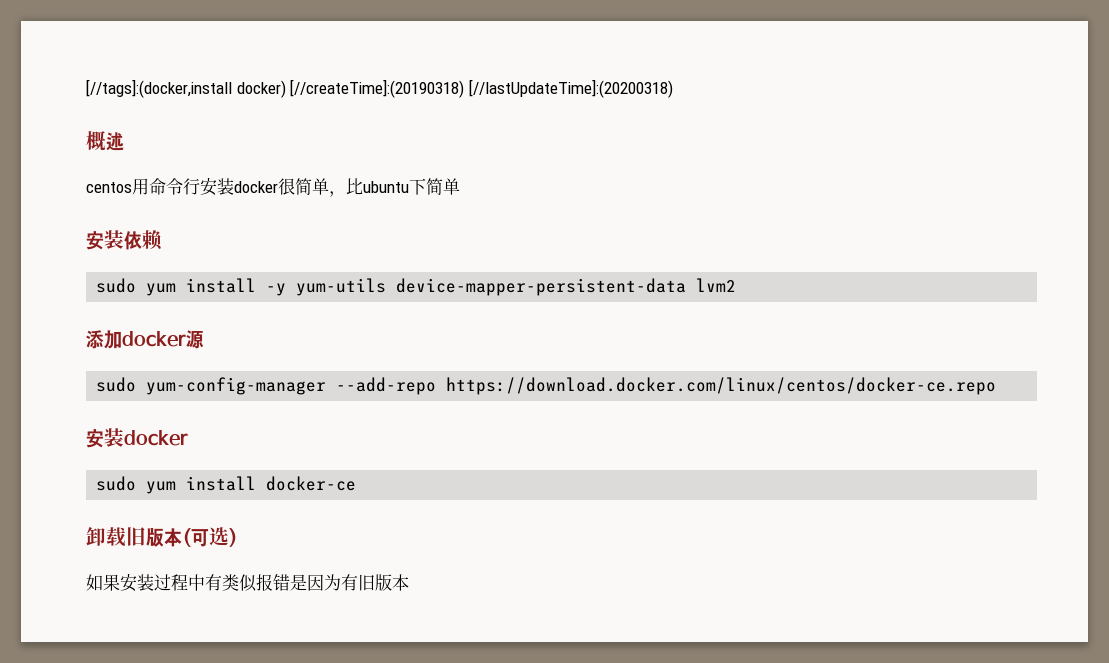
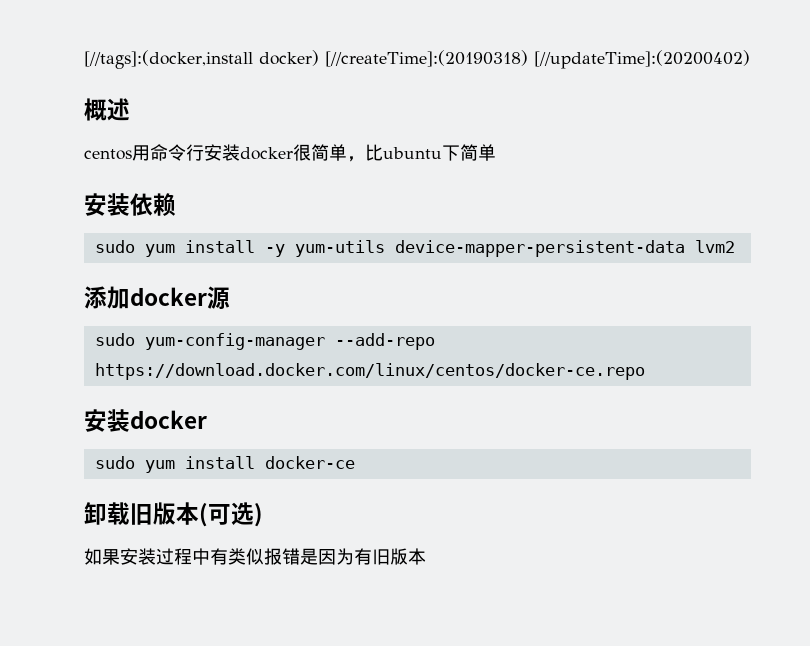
[468,79,673,98] [//lastUpdateTime]:(20200318) -> [534,50,750,69] [//updateTime]:(20200402)

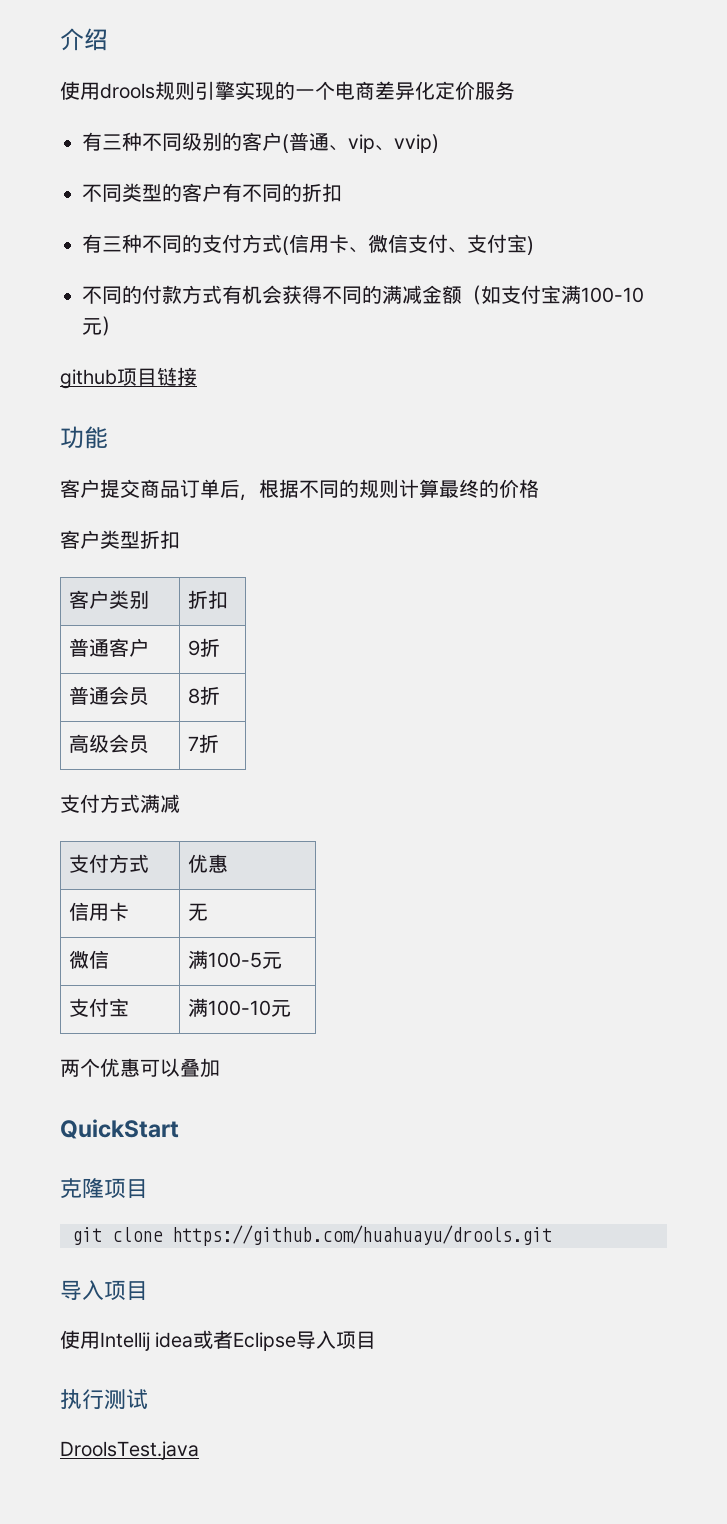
[84,50,750,69] [84,98,130,121] [84,144,496,162] [84,193,176,216] [94,240,735,257] [84,286,230,310] [94,333,435,350] [94,363,645,380] [84,409,207,432] [94,456,355,473] [84,502,263,527] [84,548,426,565] [//tags]:(docker,install docker) [//createTime]:(20190318) [//updateTime]:(20200402) // 概述 // centos用命令行安装docker很简单，比ubuntu下简单 // 安装依赖 // sudo yum install -y yum-utils device-mapper-persistent-data lvm2 // 添加docker源 // sudo yum-config-manager --add-repo https://download.docker.com/linux/centos/docker-ce.repo // 安装docker // sudo yum install docker-ce // 卸载旧版本(可选) // 如果安装过程中有类似报错是因为有旧版本 -> [60,28,108,51] [60,81,515,101] [82,132,439,153] [82,183,342,202] [82,234,534,255] [82,285,644,305] [82,316,121,336] [60,367,197,389] [60,426,108,449] [60,479,539,501] [60,530,180,549] [68,590,149,609] [187,590,228,609] [68,638,149,657] [187,638,220,657] [68,686,149,706] [187,686,220,705] [68,734,149,754] [187,734,219,753] [60,794,180,813] [68,854,149,873] [187,854,228,873] [68,902,129,921] [187,903,208,921] [68,950,109,969] [187,950,282,969] [68,998,129,1017] [187,998,291,1017] [60,1058,220,1078] [60,1119,179,1139] [60,1178,148,1198] [72,1225,552,1246] [60,1280,148,1300] [60,1330,377,1351] [60,1389,148,1410] [60,1441,199,1460] 介绍 // 使用drools规则引擎实现的一个电商差异化定价服务 // 有三种不同级别的客户(普通、vip、vvip) // 不同类型的客户有不同的折扣 // 有三种不同的支付方式(信用卡、微信支付、支付宝) // 不同的付款方式有机会获得不同的满减金额（如支付宝满100-10元） // github项目链接 // 功能 // 客户提交商品订单后，根据不同的规则计算最终的价格 // 客户类型折扣 // 客户类别 | 折扣 // 普通客户 | 9折 // 普通会员 | 8折 // 高级会员 | 7折 // 支付方式满减 // 支付方式 | 优惠 // 信用卡 | 无 // 微信 | 满100-5元 // 支付宝 | 满100-10元 // 两个优惠可以叠加 // QuickStart // 克隆项目 // git clone https://github.com/huahuayu/drools.git // 导入项目 // 使用Intellij idea或者Eclipse导入项目 // 执行测试 // DroolsTest.java

